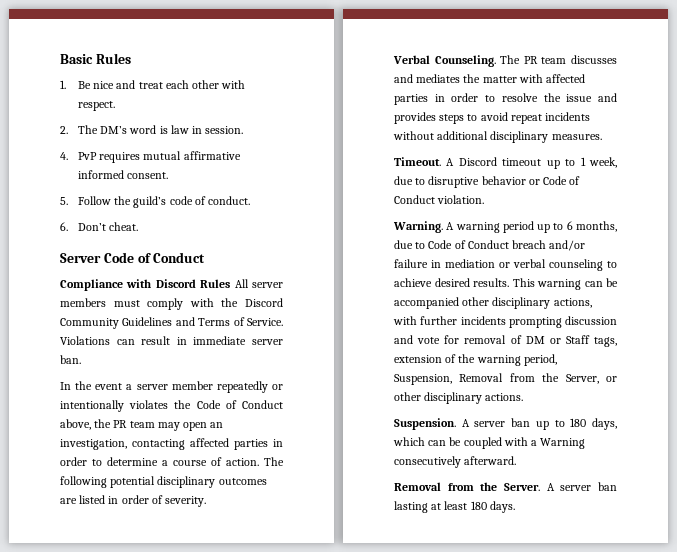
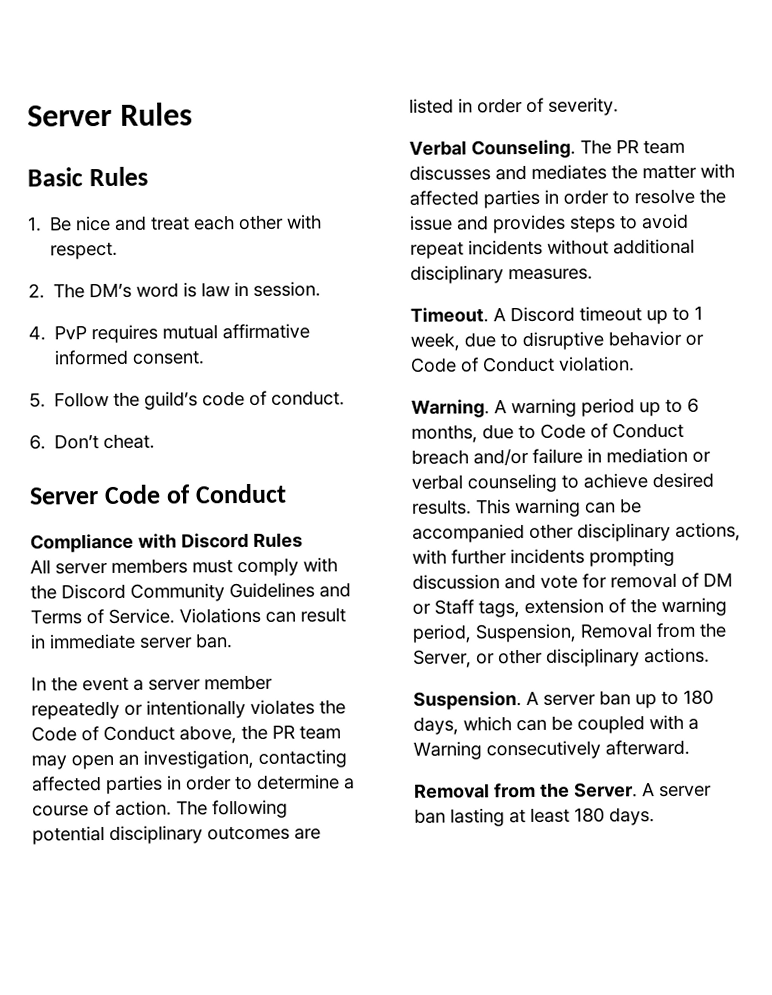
(60, 59) none -> [27,102,193,127] Server Rules //
(231, 283) none -> (303, 540) //

